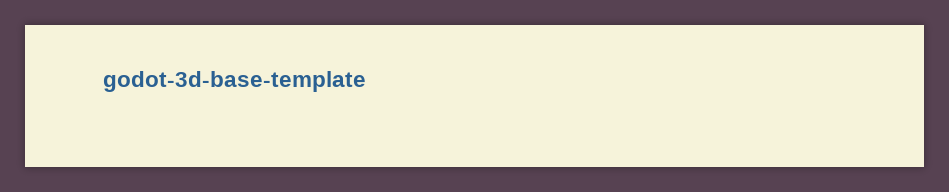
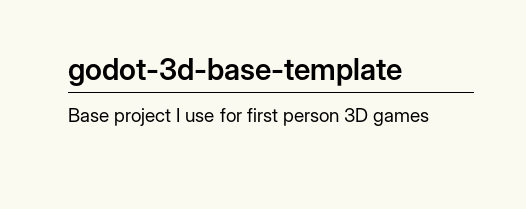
(366, 81) none -> [68,108,430,126] // Base project I use for first person 3D games

